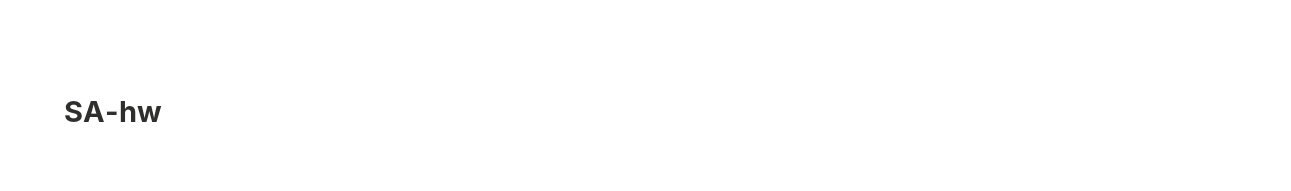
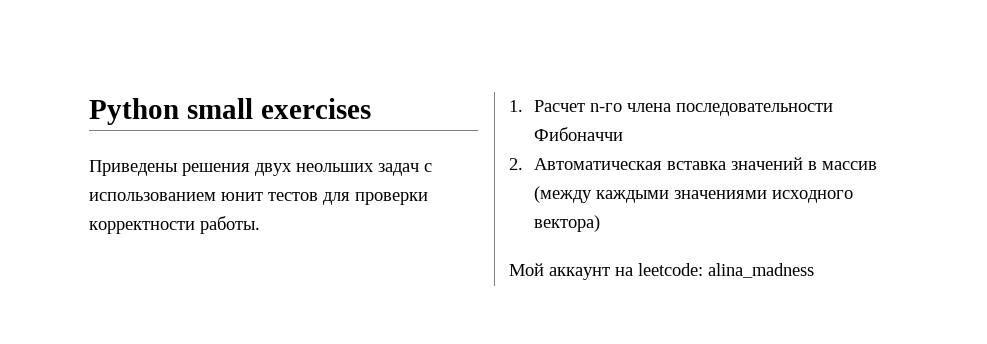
[64,101,162,122] SA-hw -> [89,98,371,125] [89,160,432,176] [89,192,428,205] [89,216,260,234] [509,100,833,116] [533,127,623,141] [509,157,877,170] [533,186,853,203] [533,215,600,232] [509,263,814,280] Python small exercises // Приведены решения двух неольших задач с использованием юнит тестов для проверки корректности работы. // 1. Расчет n-го члена последовательности Фибоначчи // 2. Автоматическая вставка значений в массив (между каждыми значениями исходного вектора) // Мой аккаунт на leetcode: alina_madness

